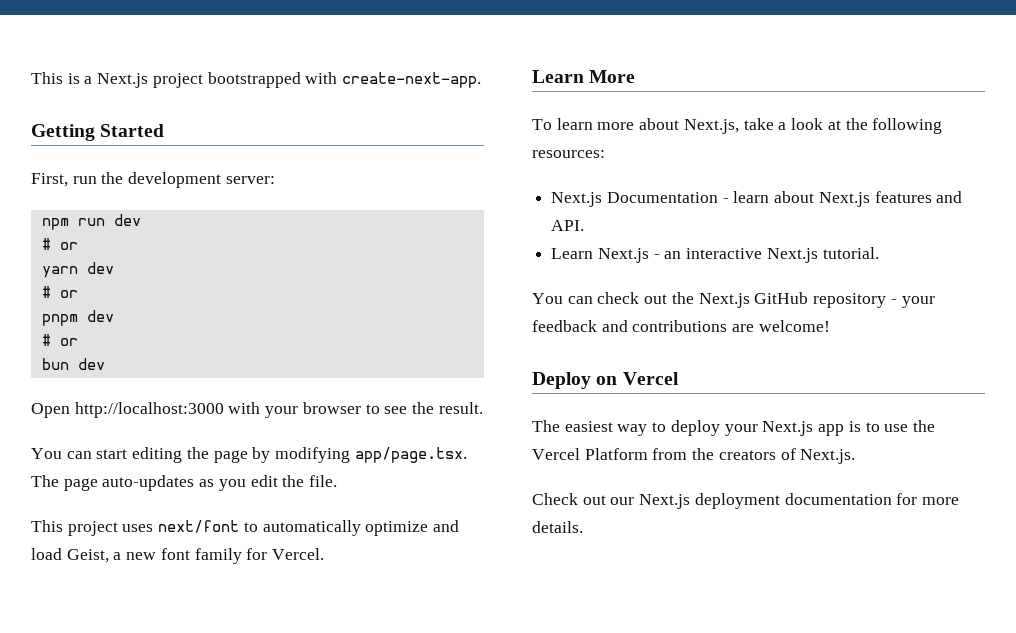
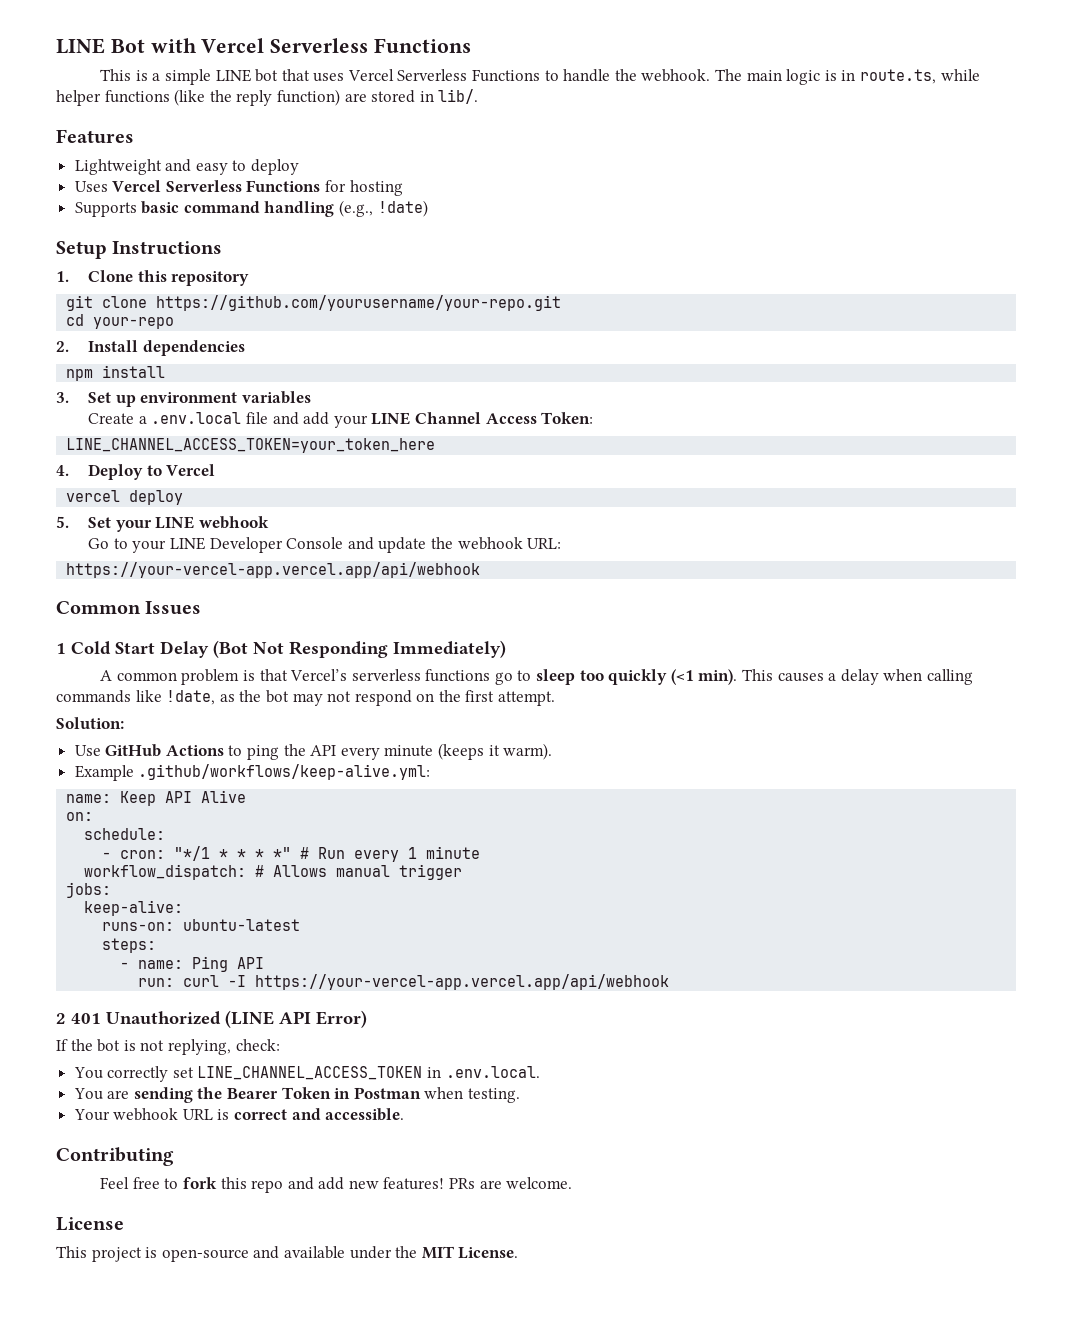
[31,72,482,88] [31,124,165,141] [31,172,275,188] [41,214,141,230] [41,238,78,250] [41,262,114,278] [41,286,78,298] [41,310,114,326] [41,334,78,346] [41,358,105,370] [31,402,483,418] [31,447,467,463] [31,475,338,491] [31,520,460,536] [31,548,325,564] [532,70,636,83] [532,118,943,134] [532,150,605,158] [551,191,963,207] [551,220,585,231] [551,247,879,263] [532,292,935,308] [532,320,830,332] [532,372,679,389] [532,420,935,436] [532,448,856,464] [532,493,960,509] [532,521,583,533] This is a Next.js project bootstrapped with create-next-app. // Getting Started // First, run the development server: // npm run dev // # or // yarn dev // # or // pnpm dev // # or // bun dev // Open http://localhost:3000 with your browser to see the result. // You can start editing the page by modifying app/page.tsx. The page auto-updates as you edit the file. // This project uses next/font to automatically optimize and load Geist, a new font family for Vercel. // Learn More // To learn more about Next.js, take a look at the following resources: // Next.js Documentation - learn about Next.js features and API. // Learn Next.js - an interactive Next.js tutorial. // You can check out the Next.js GitHub repository - your feedback and contributions are welcome! // Deploy on Vercel // The easiest way to deploy your Next.js app is to use the Vercel Platform from the creators of Next.js. // Check out our Next.js deployment documentation for more details. -> [56,38,472,54] [100,69,980,85] [56,89,479,106] [56,129,134,144] [74,159,300,175] [74,180,403,196] [74,200,428,217] [56,241,223,259] [56,270,250,286] [66,295,562,311] [66,314,175,329] [56,340,245,356] [66,365,166,381] [56,391,311,407] [88,412,594,428] [66,438,436,453] [56,464,216,480] [66,490,184,505] [56,516,269,532] [88,537,562,553] [66,562,481,578] [56,601,202,615] [56,640,506,658] [100,669,973,685] [56,690,556,706] [56,717,124,729] [74,743,553,760] [74,764,431,781] [66,790,247,806] [66,812,94,821] [84,828,166,840] [102,846,481,862] [84,864,463,880] [66,882,112,898] [84,900,184,916] [102,919,301,931] [102,938,157,953] [120,956,265,972] [138,974,670,990] [56,1010,367,1028] [56,1039,280,1055] [73,1066,540,1082] [73,1087,521,1103] [73,1108,405,1121] [56,1147,174,1166] [100,1177,573,1193] [56,1217,124,1231] [56,1246,519,1262] LINE Bot with Vercel Serverless Functions // This is a simple LINE bot that uses Vercel Serverless Functions to handle the webhook. The main logic is in route.ts, while helper functions (like the reply function) are stored in lib/. // Features // Lightweight and easy to deploy // Uses Vercel Serverless Functions for hosting // Supports basic command handling (e.g., !date) // Setup Instructions // 1. Clone this repository // git clone https://github.com/yourusername/your-repo.git // cd your-repo // 2. Install dependencies // npm install // 3. Set up environment variables // Create a .env.local file and add your LINE Channel Access Token: // LINE_CHANNEL_ACCESS_TOKEN=your_token_here // 4. Deploy to Vercel // vercel deploy // 5. Set your LINE webhook // Go to your LINE Developer Console and update the webhook URL: // https://your-vercel-app.vercel.app/api/webhook // Common Issues // 1 Cold Start Delay (Bot Not Responding Immediately) // A common problem is that Vercel’s serverless functions go to sleep too quickly (<1 min). This causes a delay when calling commands like !date, as the bot may not respond on the first attempt. // Solution: // Use GitHub Actions to ping the API every minute (keeps it warm). // Example .github/workflows/keep-alive.yml: // name: Keep API Alive // on: // schedule: // - cron: "*/1 * * * *" # Run every 1 minute // workflow_dispatch: # Allows manual trigger // jobs: // keep-alive: // runs-on: ubuntu-latest // steps: // - name: Ping API // run: curl -I https://your-vercel-app.vercel.app/api/webhook // 2 401 Unauthorized (LINE API Error) // If the bot is not replying, check: // You correctly set LINE_CHANNEL_ACCESS_TOKEN in .env.local. // You are sending the Bearer Token in Postman when testing. // Your webhook URL is correct and accessible. // Contributing // Feel free to fork this repo and add new features! PRs are welcome. // License // This project is open-source and available under the MIT License.

